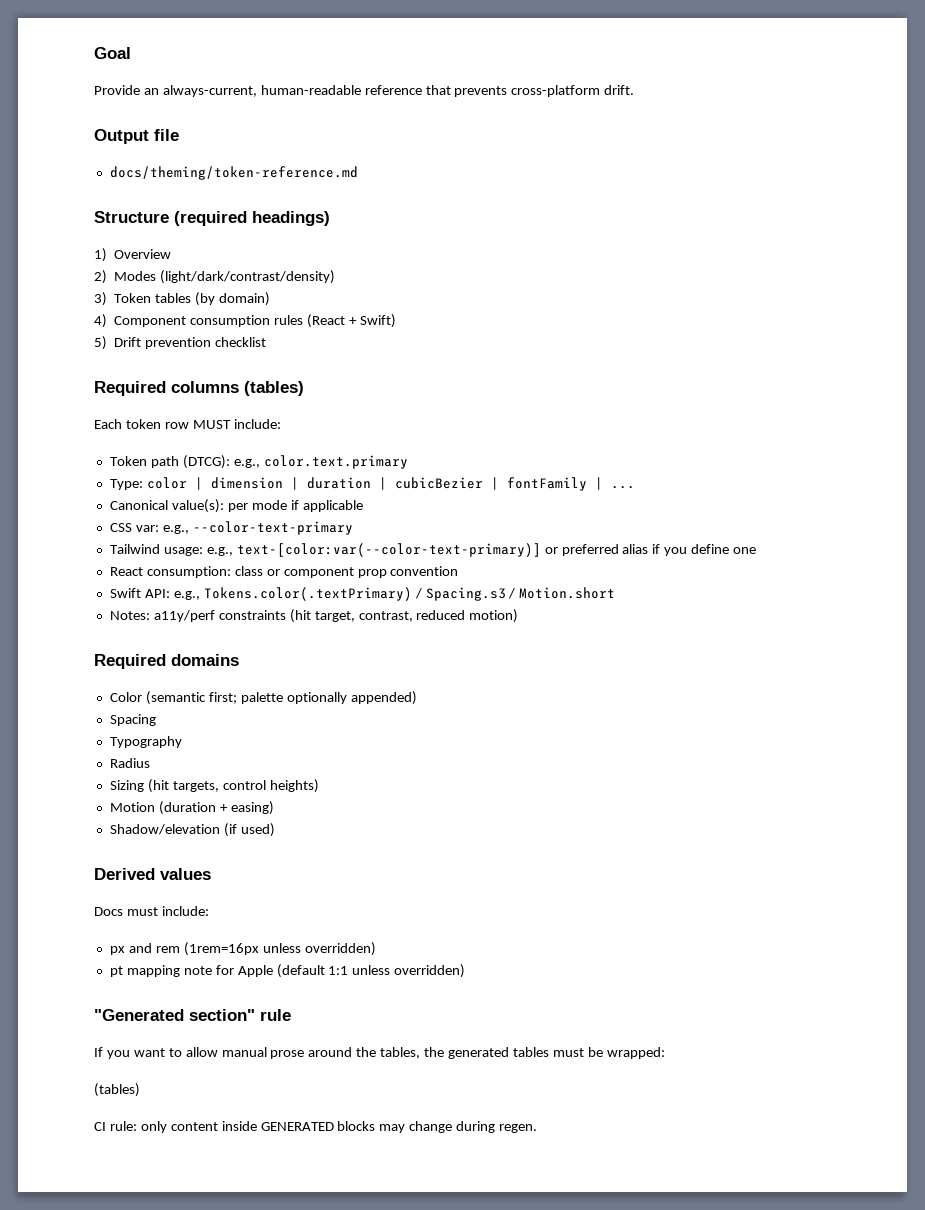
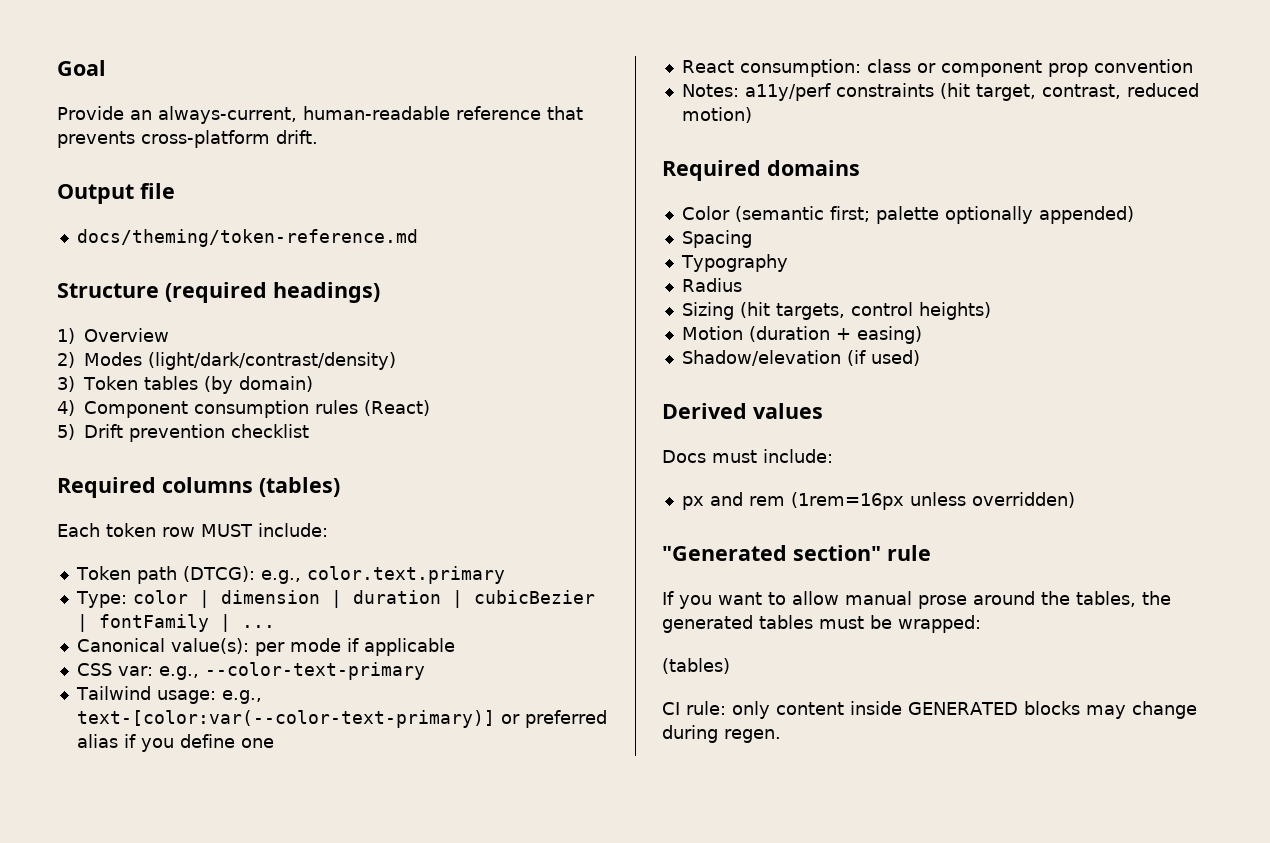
[306,314,396,328] (React + Swift) -> [364,400,430,416] (React)
[109,587,616,601] // Swift API: e.g., Tokens.color(.textPrimary) / Spacing.s3 / Motion.short -> (1193, 66) none
[109,964,466,978] // pt mapping note for Apple (default 1:1 unless overridden) -> (1075, 500) none

